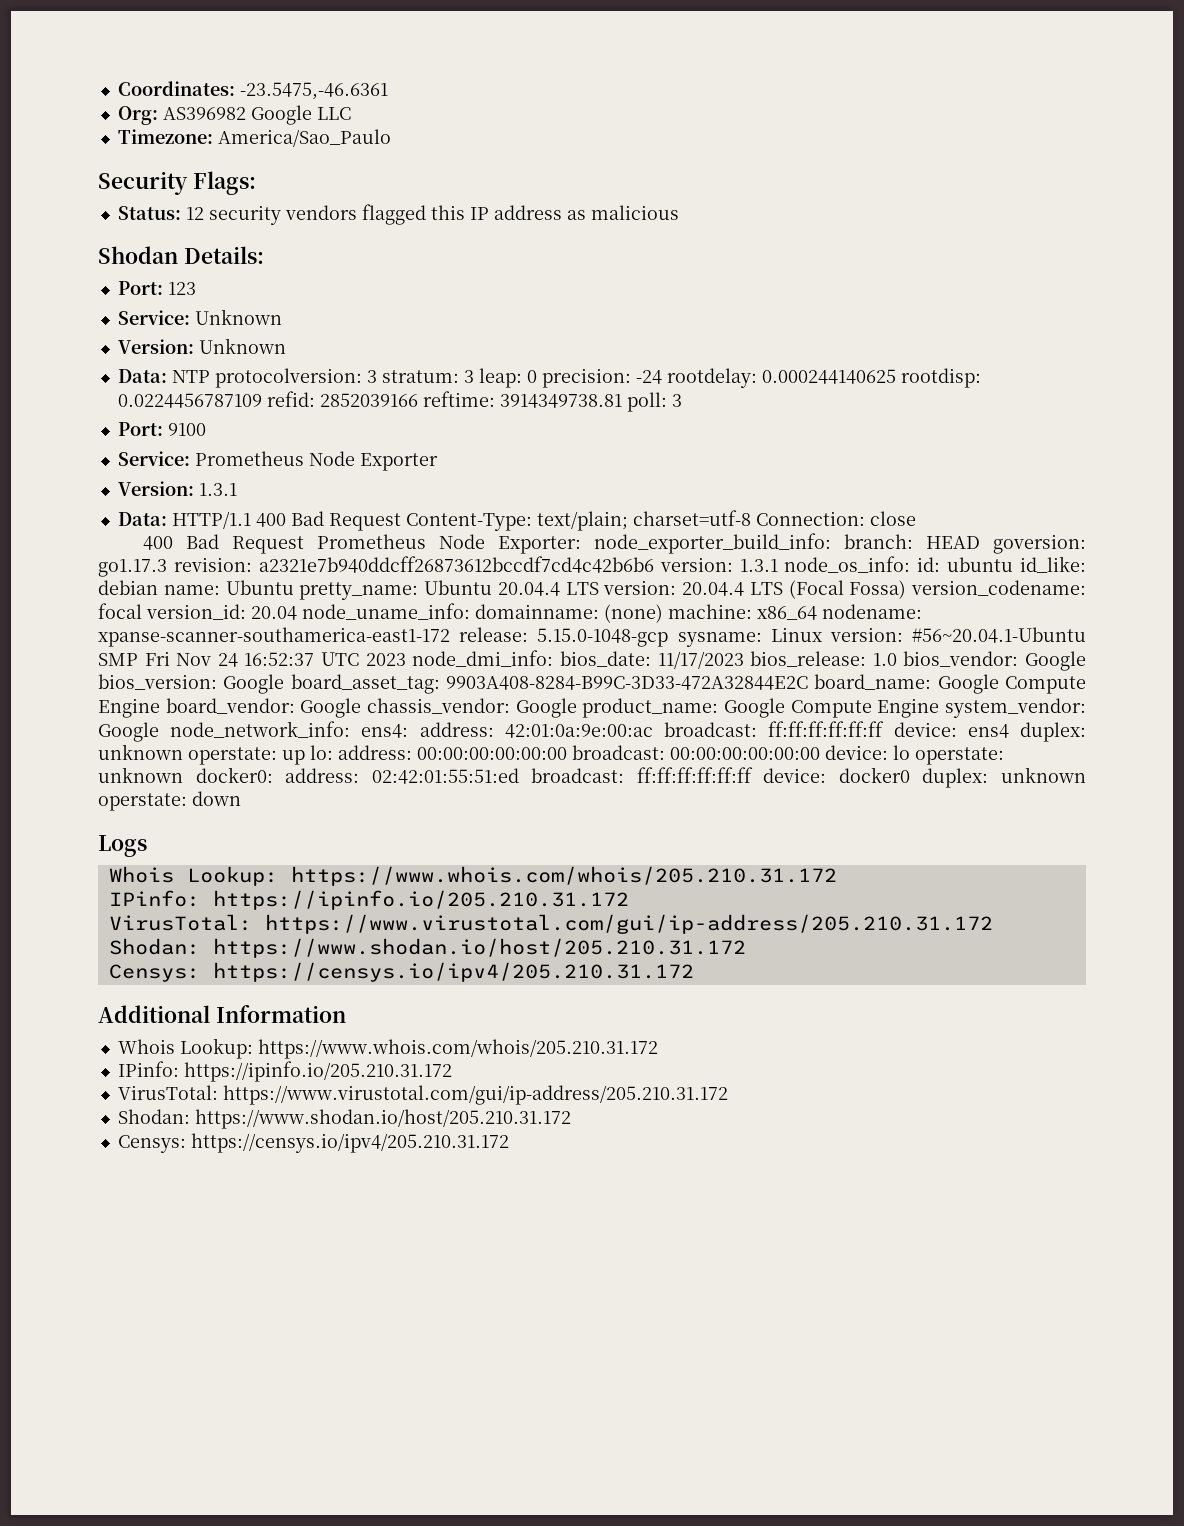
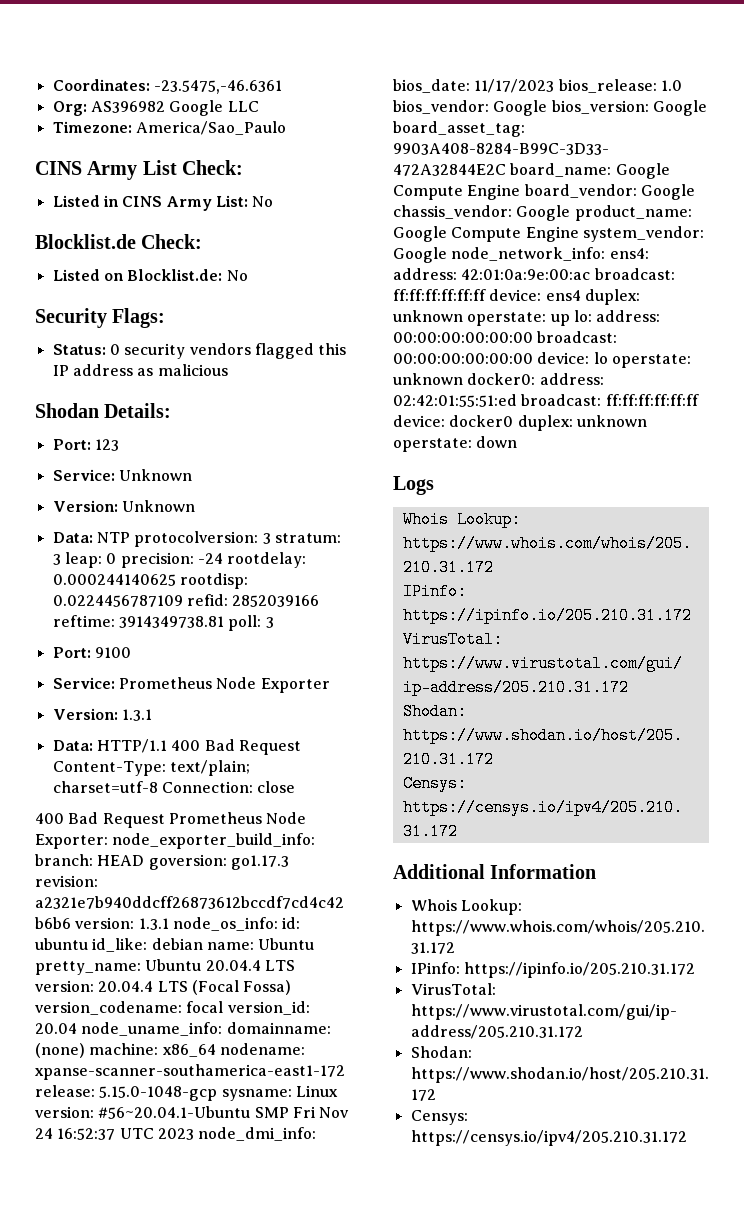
(391, 138) none -> [35,160,244,180] [52,195,274,211] [35,234,203,249] [52,269,248,281] // CINS Army List Check: // Listed in CINS Army List: No // Blocklist.de Check: // Listed on Blocklist.de: No
[185,207,204,220] 12 -> [109,344,120,355] 0

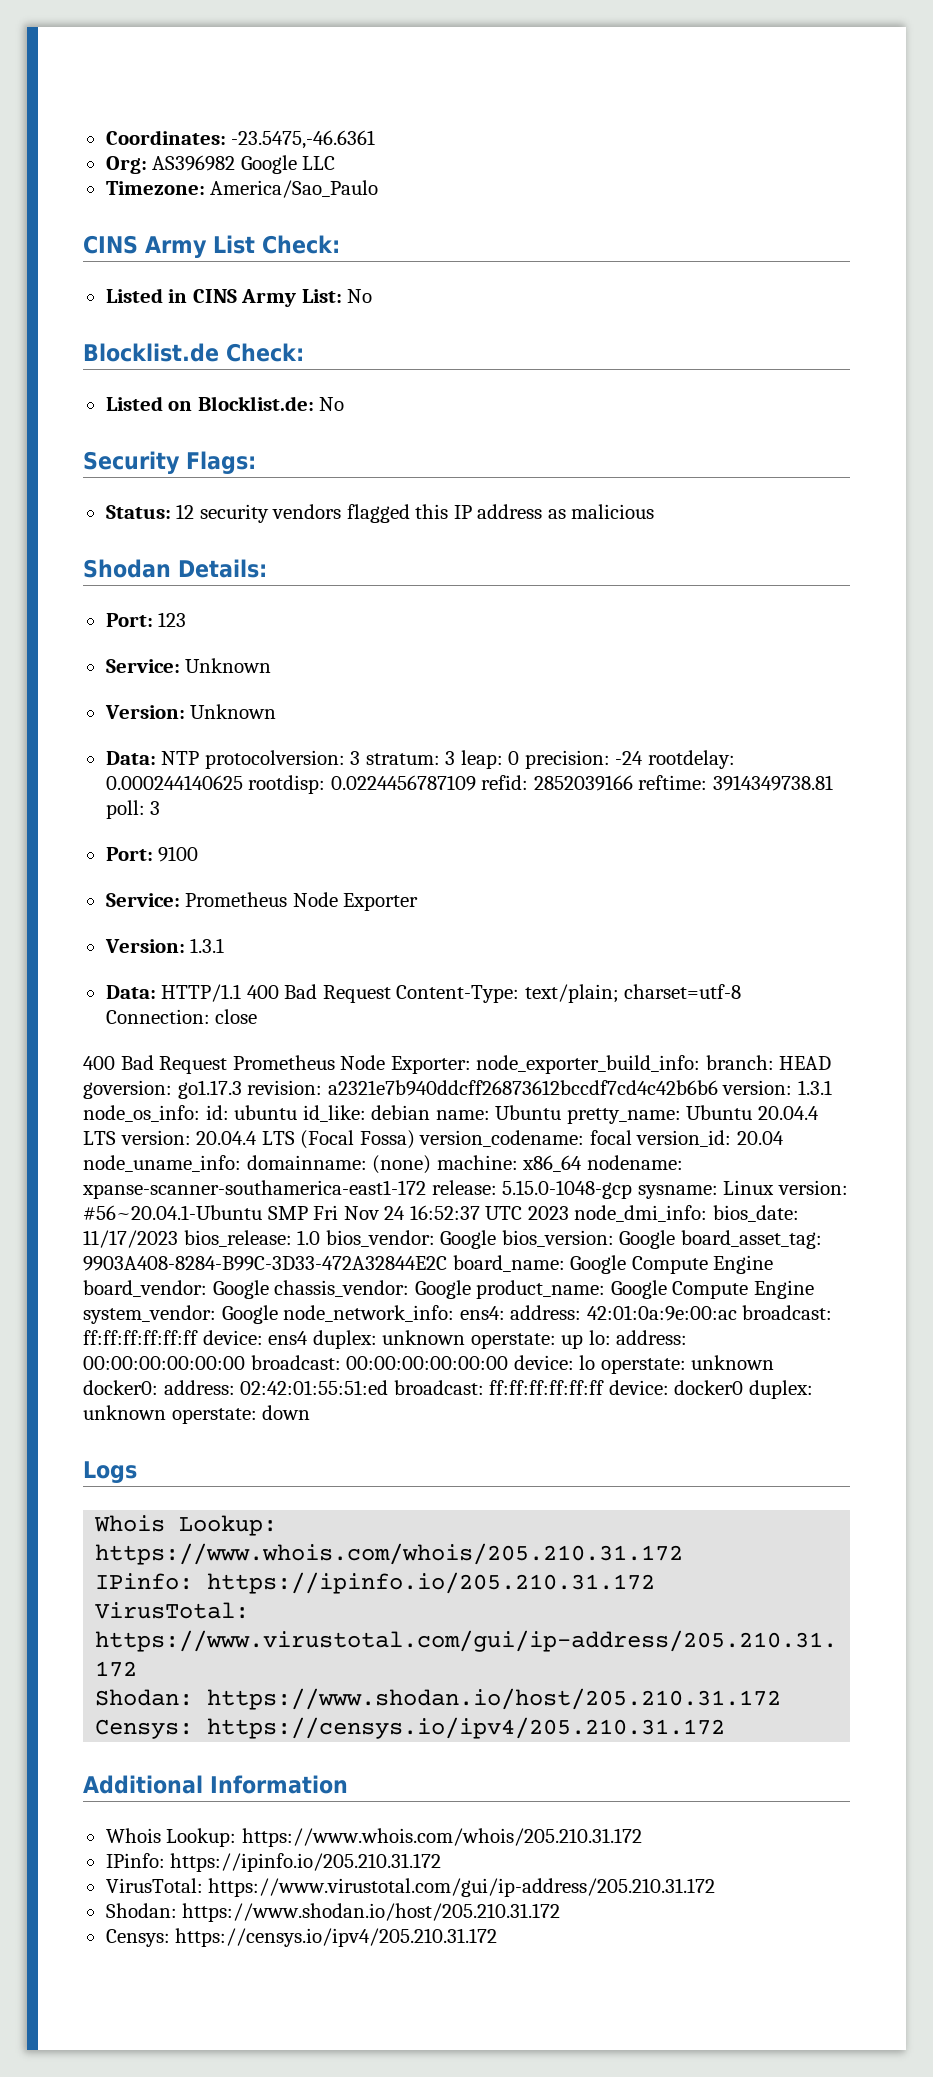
[109,344,120,355] 0 -> [176,504,195,519] 12

